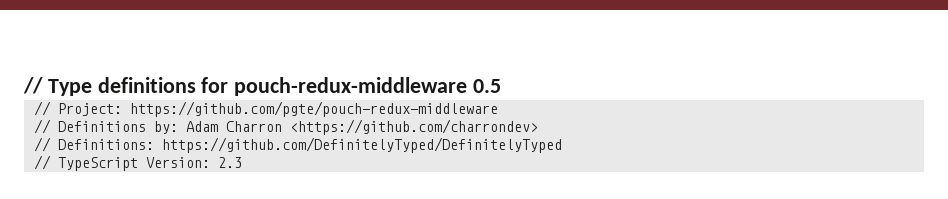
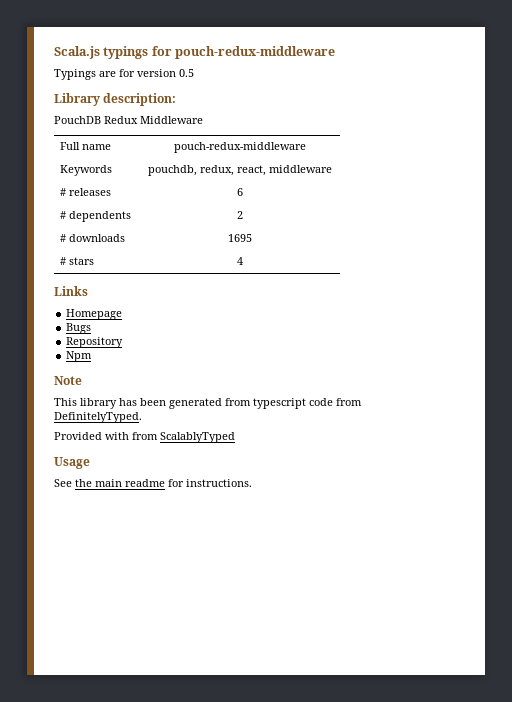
[23,77,196,96] // Type definitions -> [54,46,149,59] Scala.js typings
[473,79,502,93] [34,101,499,117] [34,119,539,135] [34,137,563,153] [34,155,243,171] 0.5 // // Project: https://github.com/pgte/pouch-redux-middleware // // Definitions by: Adam Charron <https://github.com/charrondev> // // Definitions: https://github.com/DefinitelyTyped/DefinitelyTyped // // TypeScript Version: 2.3 -> [54,69,194,80] [54,93,177,106] [54,116,203,124] [60,142,112,150] [173,142,306,153] [60,165,113,176] [147,165,332,176] [60,188,112,196] [236,188,243,196] [60,211,132,222] [236,211,243,219] [60,234,126,242] [227,234,252,242] [60,257,95,265] [236,257,243,265] [54,286,88,296] [66,309,123,320] [66,323,92,334] [66,337,124,348] [66,351,93,362] [54,376,82,385] [54,398,362,409] [54,412,142,423] [54,432,235,443] [54,457,90,469] [54,479,252,487] // Typings are for version 0.5 // Library description: // PouchDB Redux Middleware // Full name | pouch-redux-middleware // Keywords | pouchdb, redux, react, middleware // # releases | 6 // # dependents | 2 // # downloads | 1695 // # stars | 4 // Links // Homepage // Bugs // Repository // Npm // Note // This library has been generated from typescript code from DefinitelyTyped. // Provided with from ScalablyTyped // Usage // See the main readme for instructions.

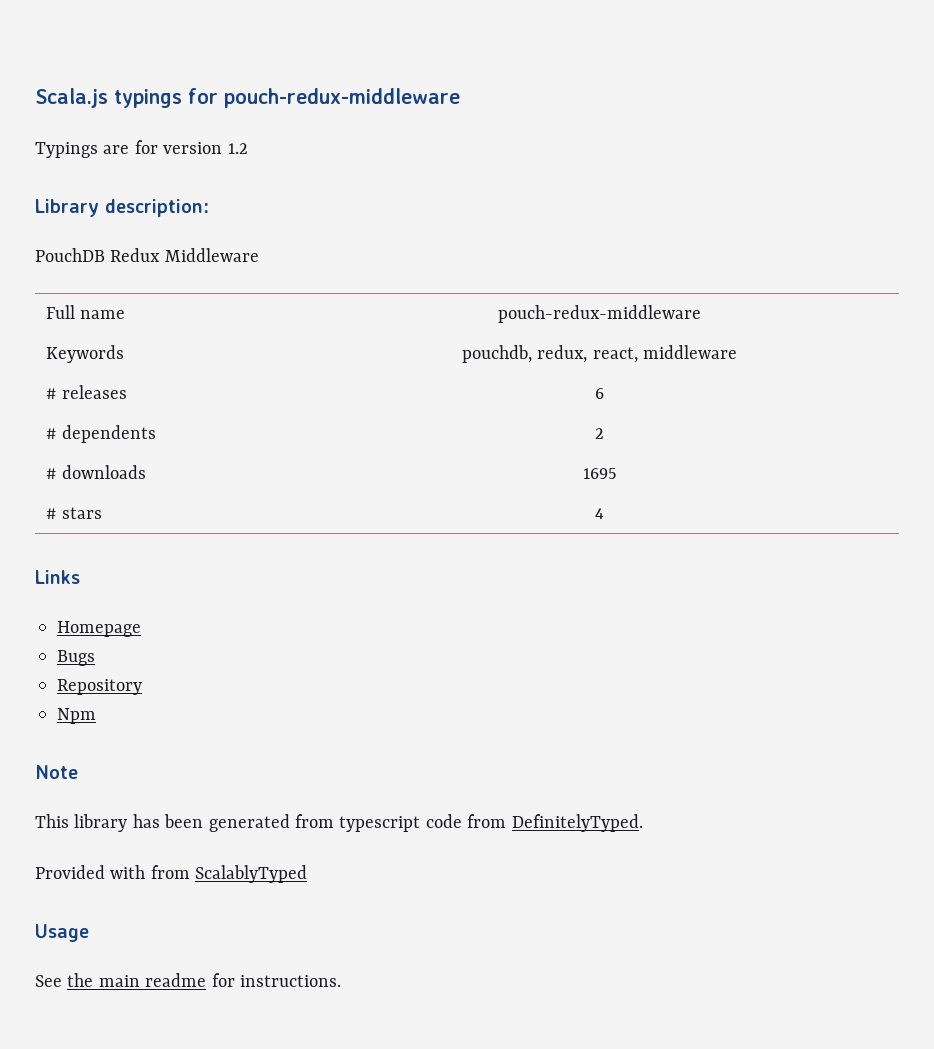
[179,69,194,77] 0.5 -> [227,143,248,154] 1.2

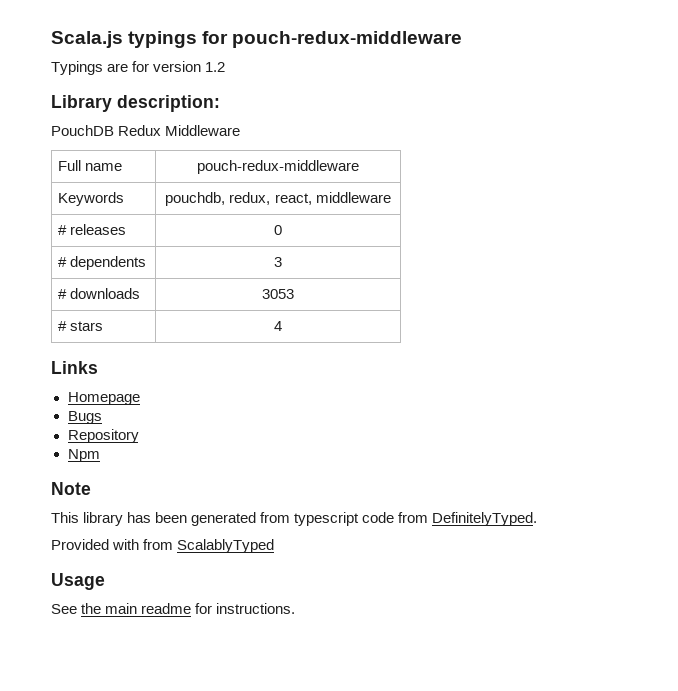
[595,388,604,399] 6 -> [274,225,282,235] 0
[595,428,604,439] 2 -> [274,257,282,267] 3
[582,468,617,479] 1695 -> [262,289,294,299] 3053

